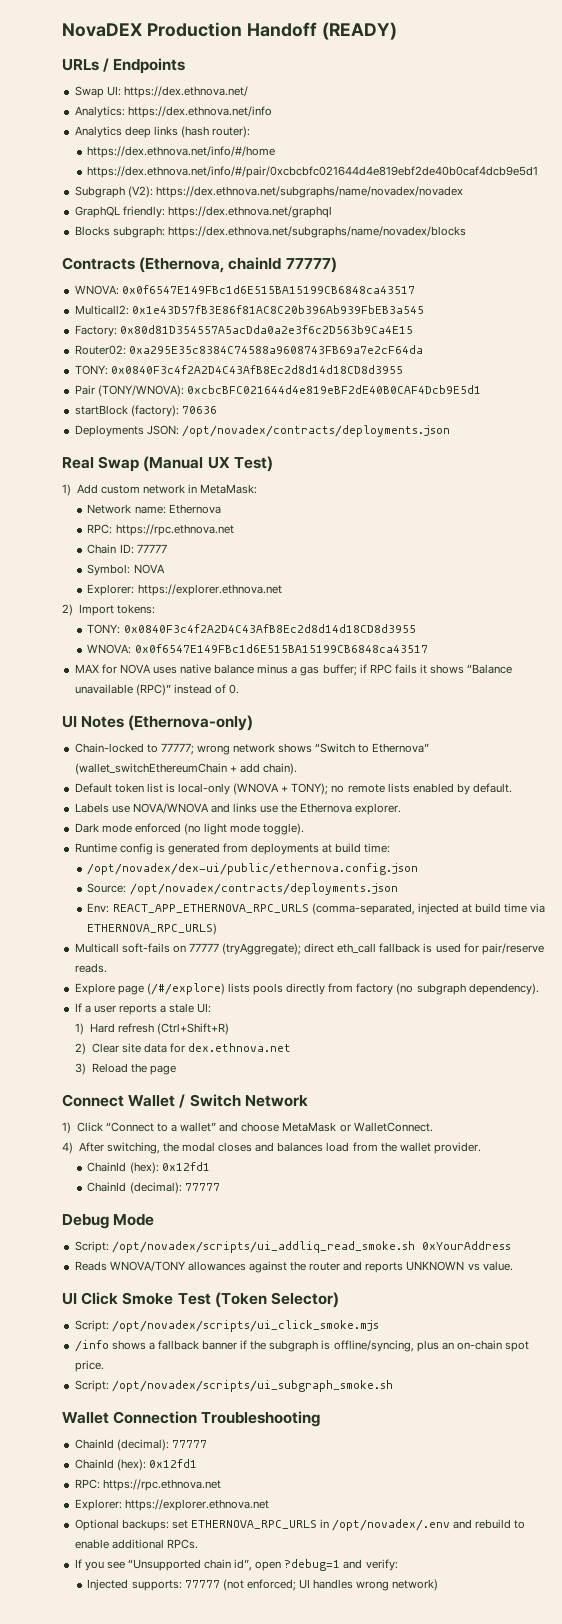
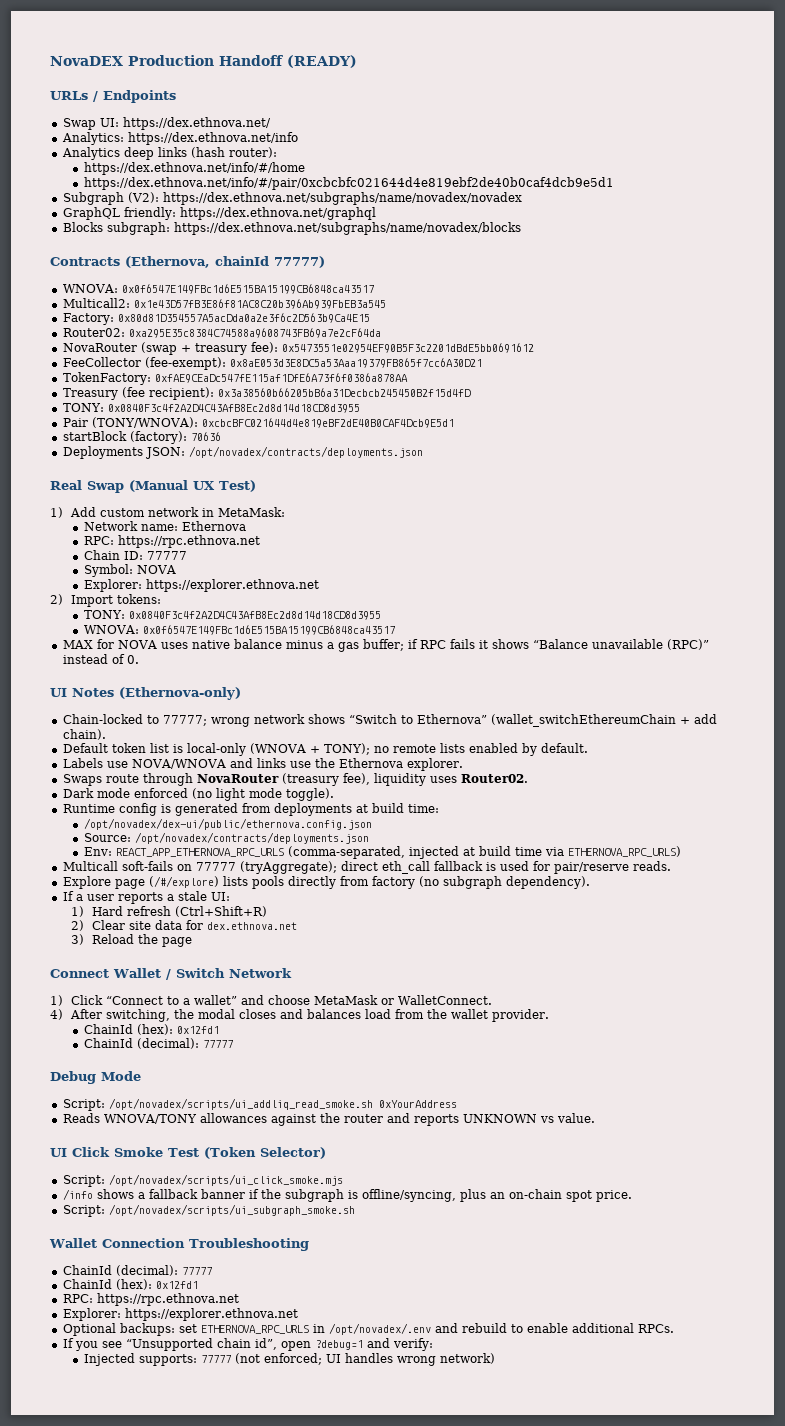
(423, 349) none -> [62,342,534,355] [62,357,482,370] [62,372,408,385] [62,387,471,400] // NovaRouter (swap + treasury fee): 0x5473551e02954EF90B5F3c2201dBdE5bb0691612 // FeeCollector (fee-exempt): 0x8aE053d3E8DC5a53Aaa19379FB865f7cc6A30D21 // TokenFactory: 0xfAE9CEaDc547fE115af1DfE6A73f6f0386a878AA // Treasury (fee recipient): 0x3a38560b66205bB6a31Decbcb245450B2f15d4fD
(402, 809) none -> [62,773,528,786] // Swaps route through NovaRouter (treasury fee), liquidity uses Router02.

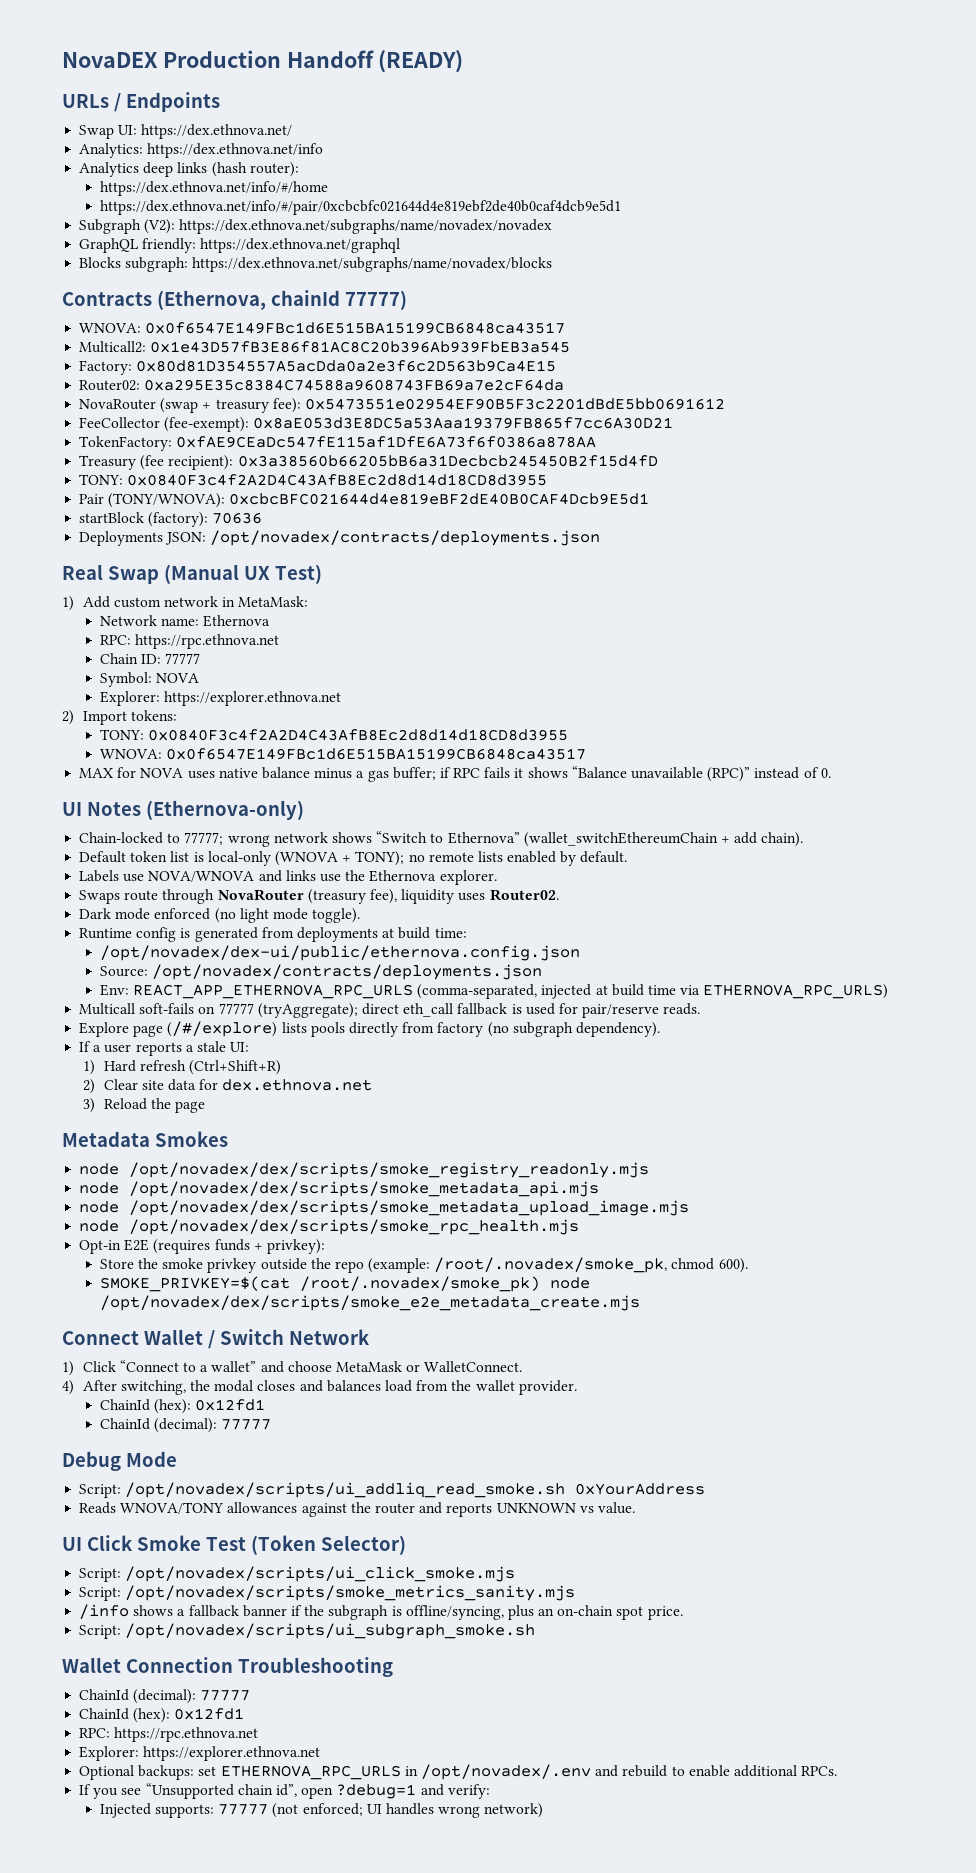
(192, 942) none -> [62,1131,228,1147] [79,1162,650,1178] [79,1181,600,1197] [79,1200,690,1216] [79,1219,580,1235] [79,1239,325,1254] [99,1257,748,1273] [99,1276,590,1292] [99,1295,640,1311] // Metadata Smokes // node /opt/novadex/dex/scripts/smoke_registry_readonly.mjs // node /opt/novadex/dex/scripts/smoke_metadata_api.mjs // node /opt/novadex/dex/scripts/smoke_metadata_upload_image.mjs // node /opt/novadex/dex/scripts/smoke_rpc_health.mjs // Opt-in E2E (requires funds + privkey): // Store the smoke privkey outside the repo (example: /root/.novadex/smoke_pk, chmod 600). // SMOKE_PRIVKEY=$(cat /root/.novadex/smoke_pk) node /opt/novadex/dex/scripts/smoke_e2e_metadata_create.mjs
(343, 1180) none -> [79,1585,576,1601] // Script: /opt/novadex/scripts/smoke_metrics_sanity.mjs

